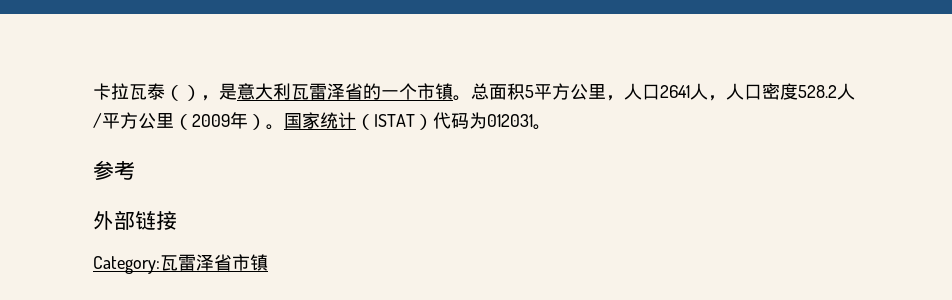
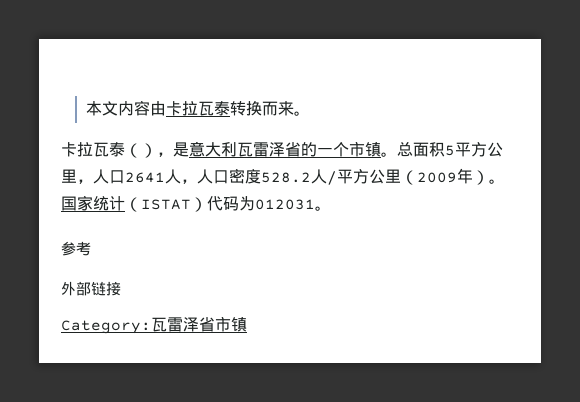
(93, 91) none -> [85,100,310,116] 本文内容由卡拉瓦泰转换而来。 //

